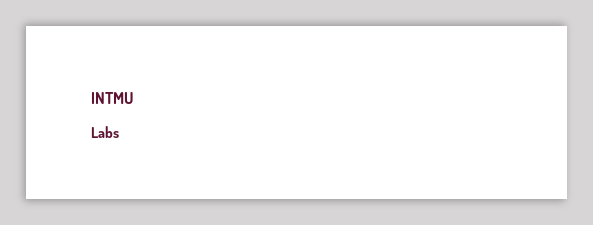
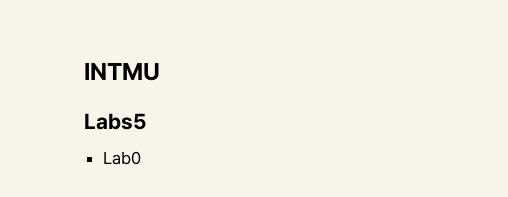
[91,126,119,138] Labs -> [84,113,146,130] [102,151,141,165] Labs5 // Lab0

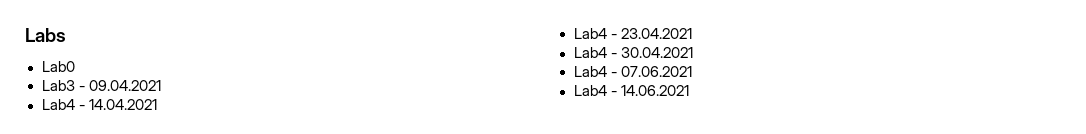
[84,63,160,81] [84,113,146,130] INTMU // Labs5 -> [25,28,66,42] Labs
(141, 158) none -> [41,80,161,91] [41,99,157,110] [573,28,692,39] [573,47,693,58] [573,66,692,77] [573,85,689,96] // Lab3 - 09.04.2021 // Lab4 - 14.04.2021 // Lab4 - 23.04.2021 // Lab4 - 30.04.2021 // Lab4 - 07.06.2021 // Lab4 - 14.06.2021

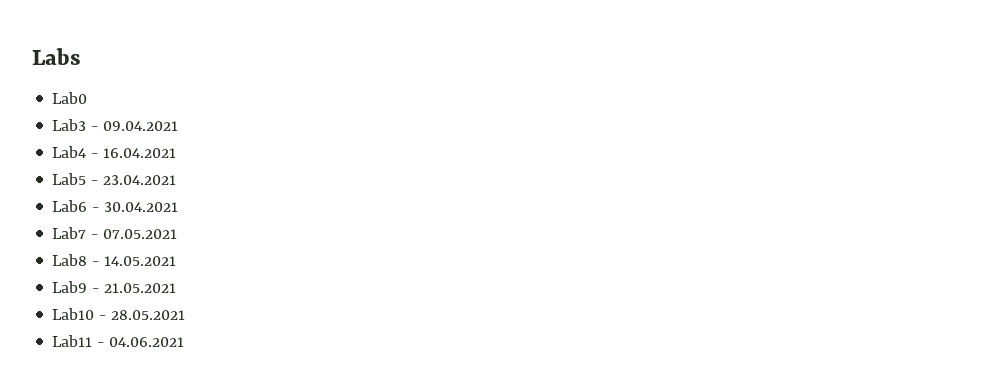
[88,99,157,110] [573,28,607,39] 14.04.2021 // Lab4 -> [103,148,177,158] [52,173,87,185] 16.04.2021 // Lab5
[573,47,607,58] Lab4 -> [52,200,88,212] Lab6
[573,66,692,77] [573,85,689,96] Lab4 - 07.06.2021 // Lab4 - 14.06.2021 -> [52,227,178,239] [52,254,177,266] [52,281,177,293] [52,308,186,320] [52,335,185,347] Lab7 - 07.05.2021 // Lab8 - 14.05.2021 // Lab9 - 21.05.2021 // Lab10 - 28.05.2021 // Lab11 - 04.06.2021

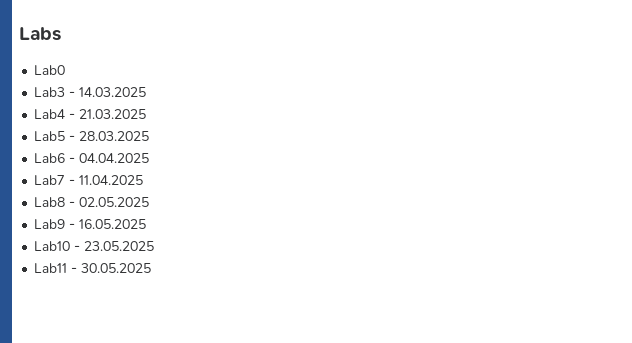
[103,121,179,131] 09.04.2021 -> [79,87,147,97] 14.03.2025
[103,148,177,158] 16.04.2021 -> [79,109,147,119] 21.03.2025
[103,175,177,185] 23.04.2021 -> [79,131,150,141] 28.03.2025
[104,202,179,212] 30.04.2021 -> [79,153,150,163] 04.04.2025
[103,229,178,239] 07.05.2021 -> [79,175,144,185] 11.04.2025
[104,256,177,266] 14.05.2021 -> [79,197,150,207] 02.05.2025
[104,283,177,293] 21.05.2021 -> [79,219,147,229] 16.05.2025
[111,310,186,320] 28.05.2021 -> [84,241,155,251] 23.05.2025
[109,337,185,347] 04.06.2021 -> [81,263,152,273] 30.05.2025

